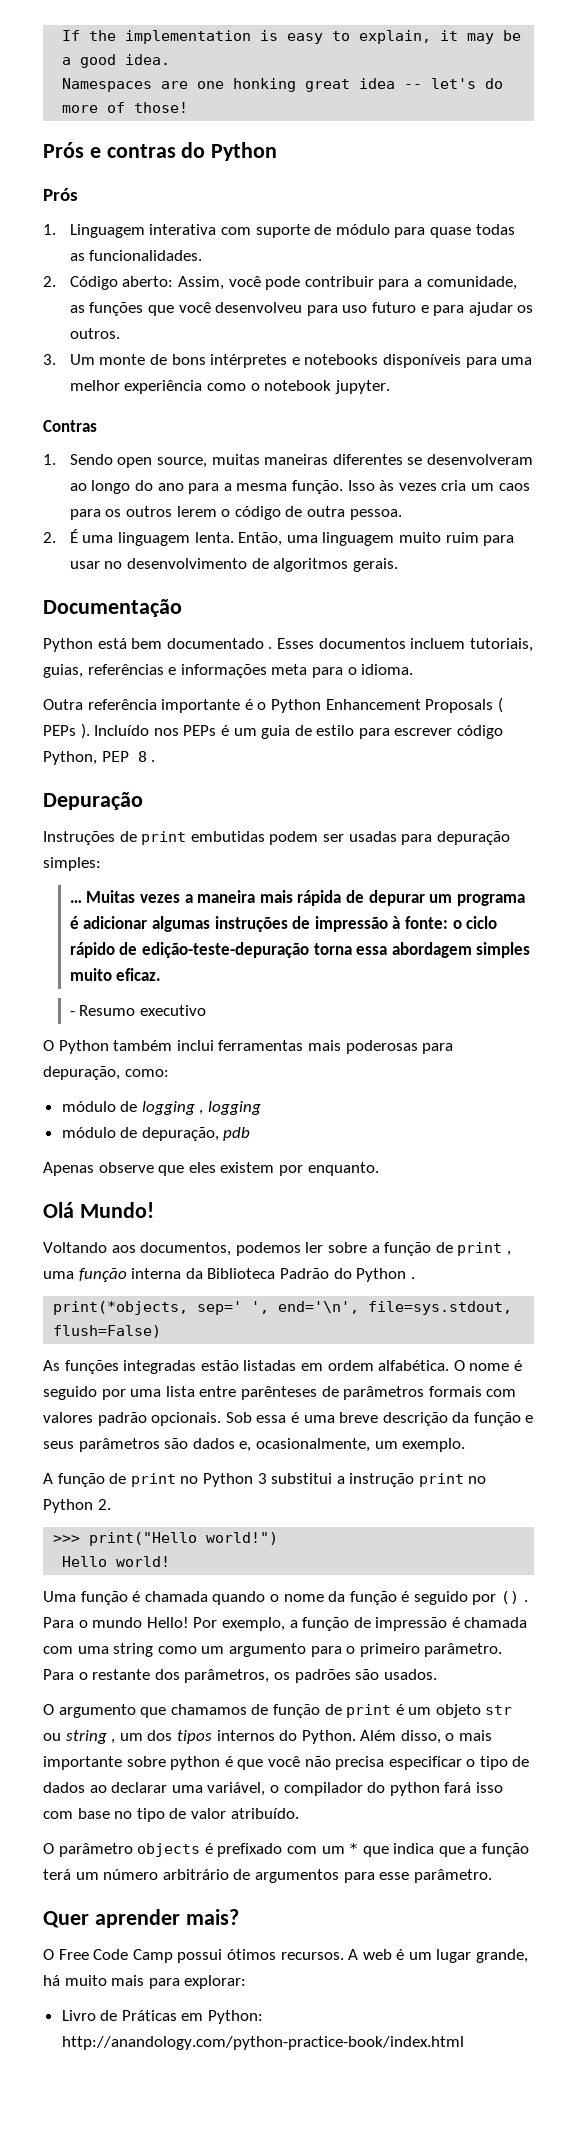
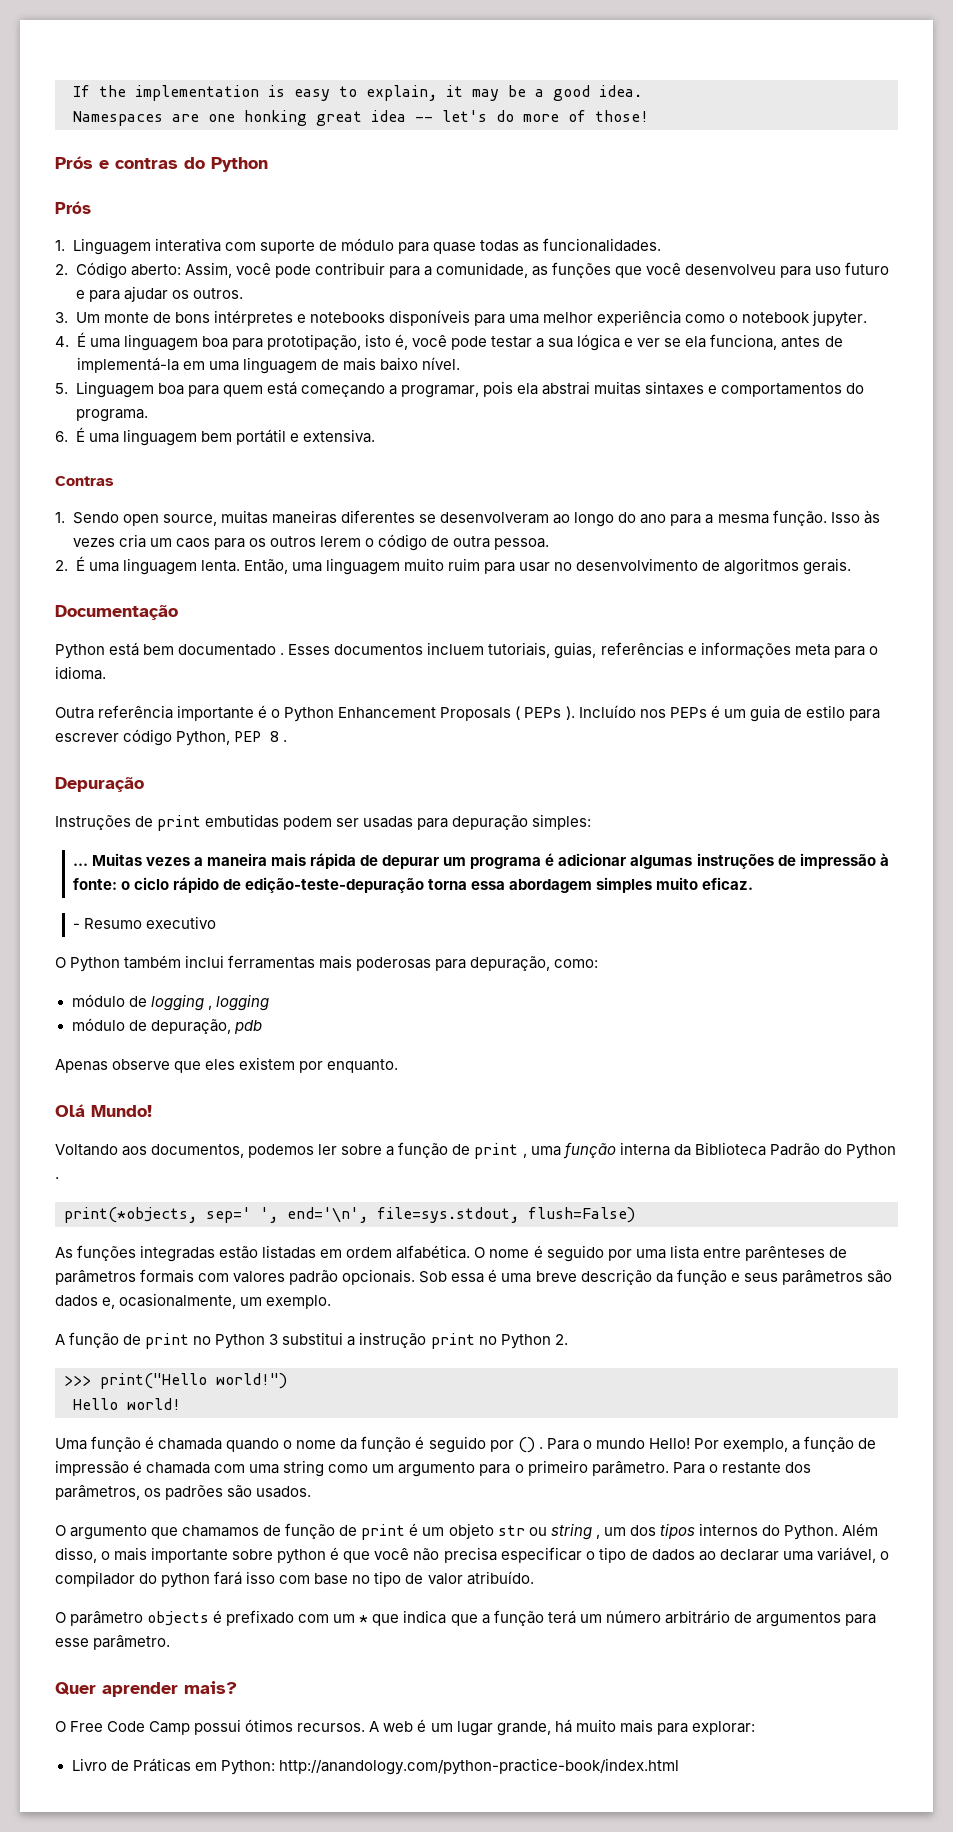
(390, 387) none -> [55,332,843,351] [76,357,460,374] [55,381,865,398] [75,409,148,422] [55,427,375,446] // 4. É uma linguagem boa para prototipação, isto é, você pode testar a sua lógica e ver se ela funciona, antes de implementá-la em uma linguagem de mais baixo nível. // 5. Linguagem boa para quem está começando a programar, pois ela abstrai muitas sintaxes e comportamentos do programa. // 6. É uma linguagem bem portátil e extensiva.

